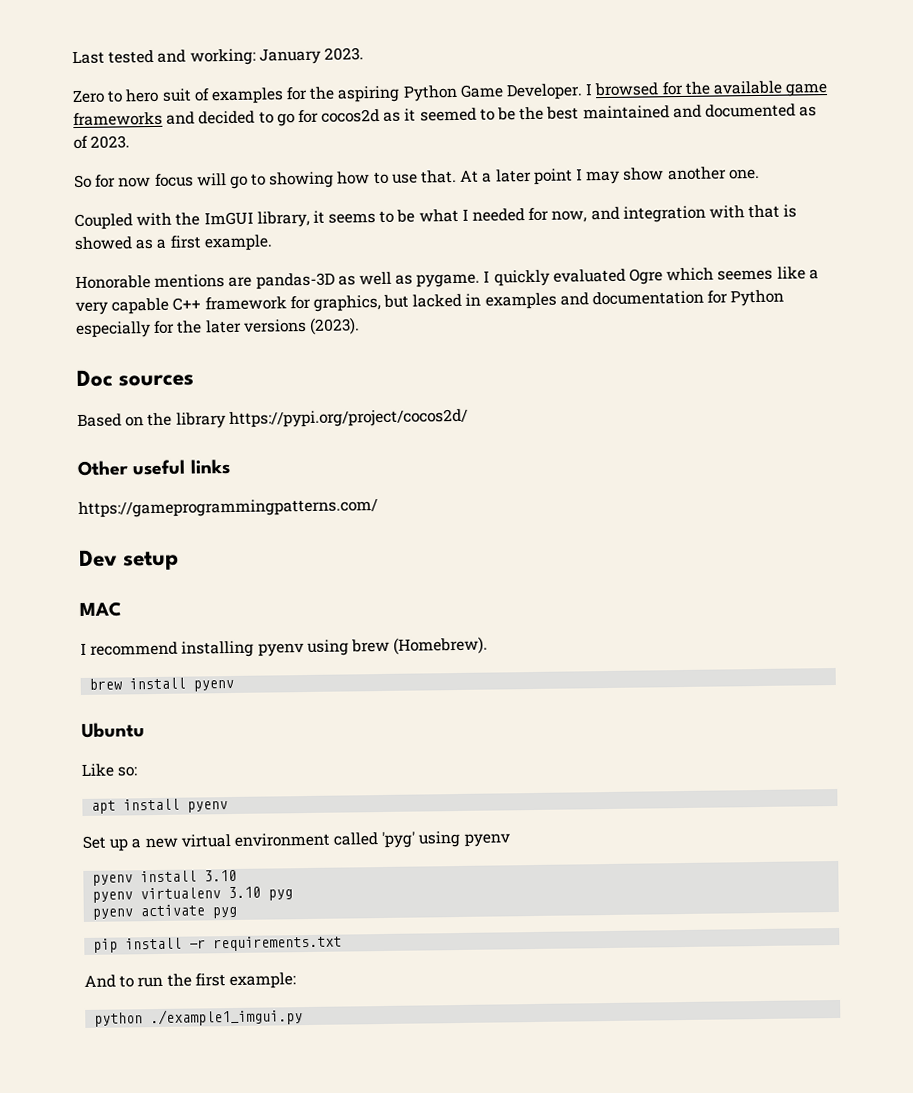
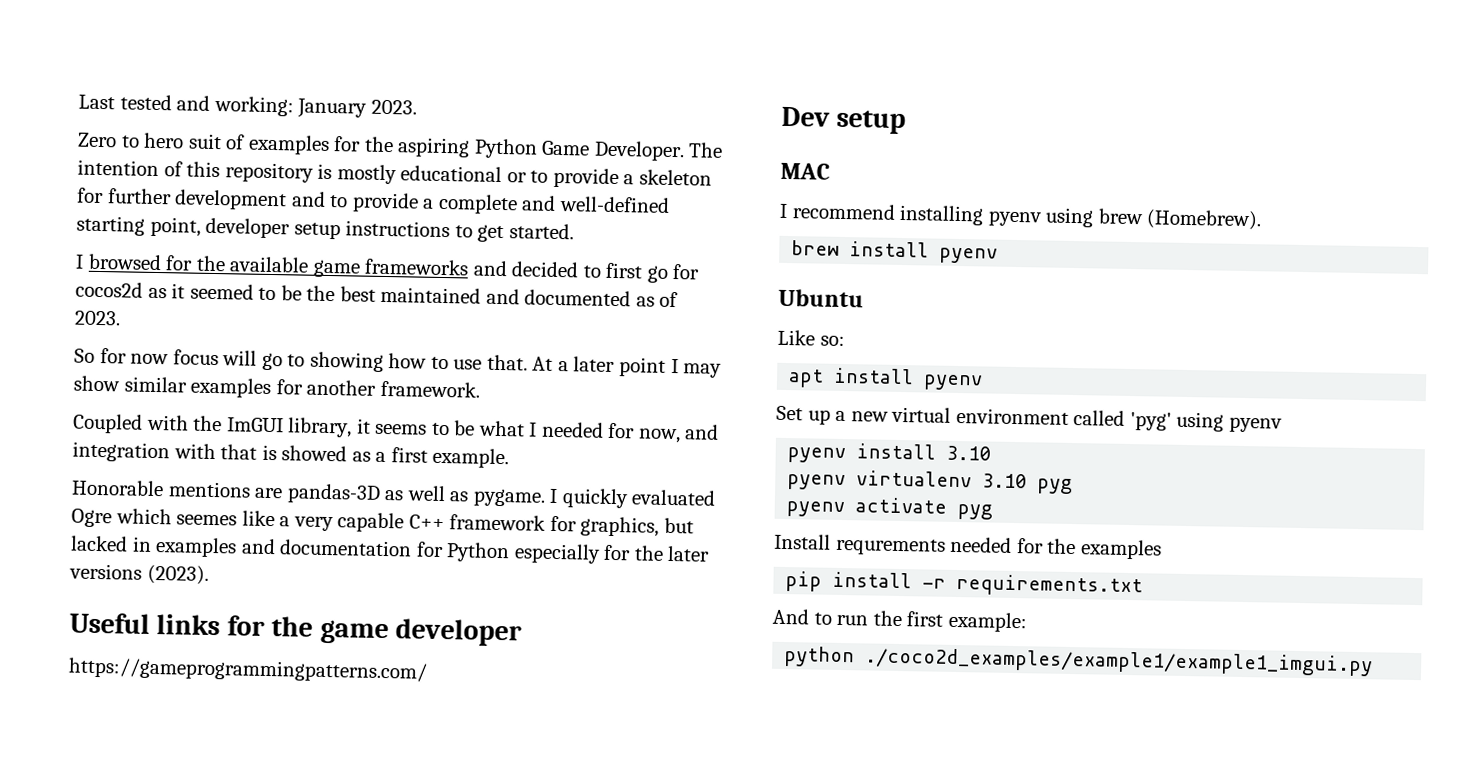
(584, 92) none -> [688,142,724,158] [77,159,712,189] [77,187,670,215] [76,215,574,243] The intention of this repository is mostly educational or to provide a skeleton for further development and to provide a complete and well-defined starting point, developer setup instructions to get started. //
(274, 117) none -> [605,262,644,279] first
[666,166,760,181] another one. -> [123,376,480,399] similar examples for another framework.
[76,369,195,388] [77,408,468,429] [77,458,231,477] Doc sources // Based on the library https://pypi.org/project/cocos2d/ // Other useful links -> [69,612,523,647] Useful links for the game developer
(238, 912) none -> [774,533,1162,560] // Install requrements needed for the examples
[150,1008,304,1027] ./example1_imgui.py -> [865,647,1374,677] ./coco2d_examples/example1/example1_imgui.py

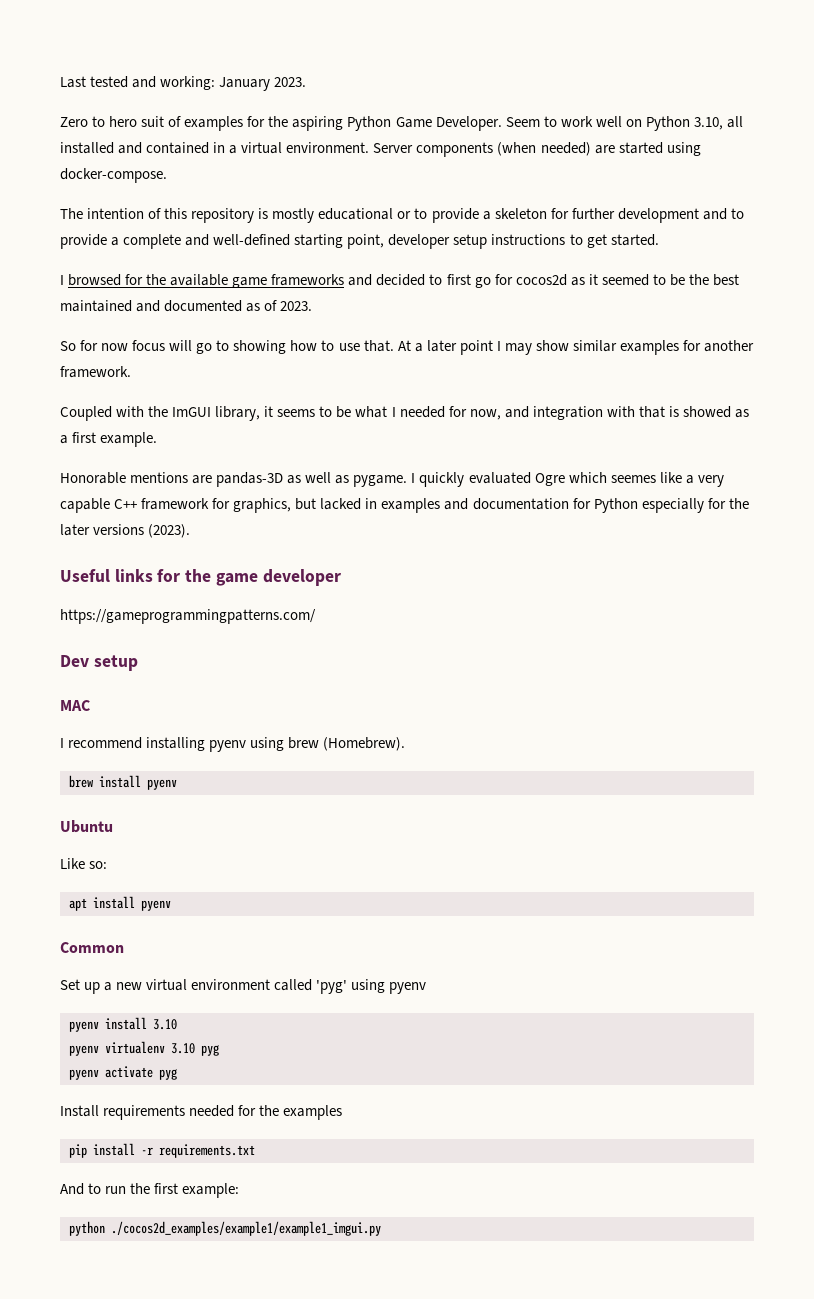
(685, 151) none -> [505,116,743,131] [60,142,701,157] [60,168,167,183] Seem to work well on Python 3.10, all installed and contained in a virtual environment. Server components (when needed) are started using docker-compose. //
(984, 382) none -> [60,942,124,953] // Common
[834,537,946,556] requrements -> [103,1105,186,1120] requirements
[865,647,1374,677] ./coco2d_examples/example1/example1_imgui.py -> [111,1221,381,1236] ./cocos2d_examples/example1/example1_imgui.py

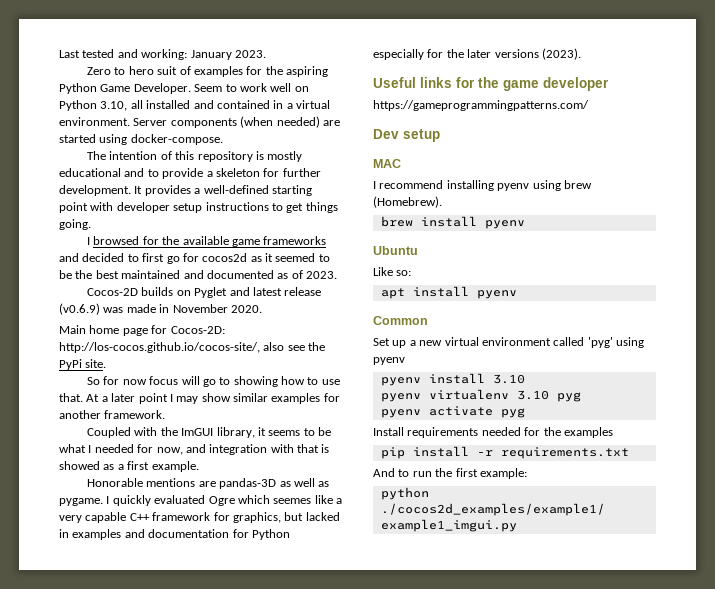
[397,211,412,219] or -> [124,168,145,177] and
[617,208,744,223] [60,234,385,249] development and to provide a complete and well-defined starting point, -> [59,185,312,196] [59,202,114,213] development. It provides a well-defined starting point with
[610,234,659,246] started. -> [305,202,338,213] [59,219,91,230] things going.
(313, 306) none -> [87,287,322,298] [59,303,262,315] [59,325,225,336] [59,342,326,353] [59,359,107,370] // Cocos-2D builds on Pyglet and latest release (v0.6.9) was made in November 2020. // Main home page for Cocos-2D: http://los-cocos.github.io/cocos-site/, also see the PyPi site.

